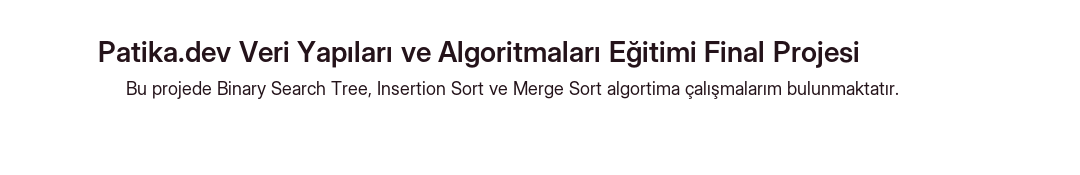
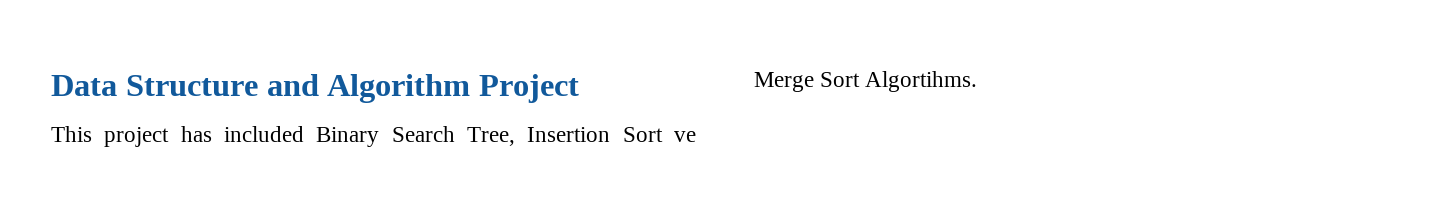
[98,41,860,68] [126,81,213,99] Patika.dev Veri Yapıları ve Algoritmaları Eğitimi Final Projesi // Bu projede -> [51,74,580,103] [51,126,304,147] Data Structure and Algorithm Project // This project has included
[607,81,900,99] algortima çalışmalarım bulunmaktatır. -> [865,71,978,92] Algortihms.

